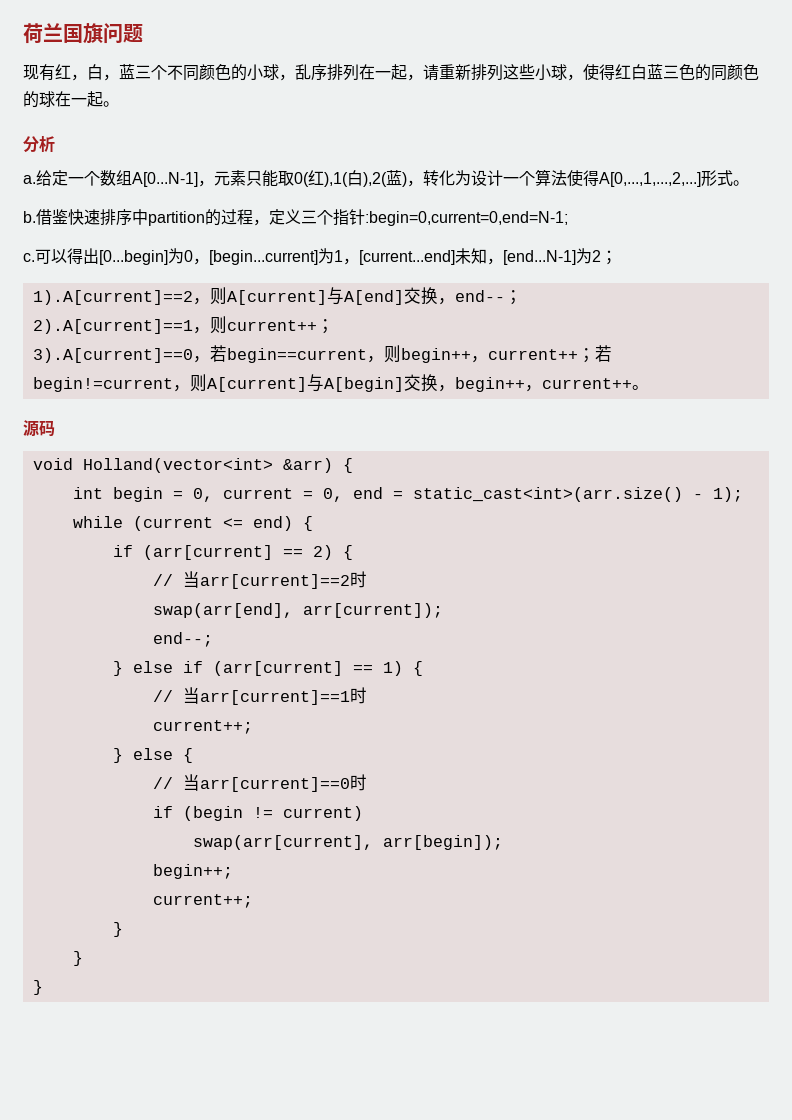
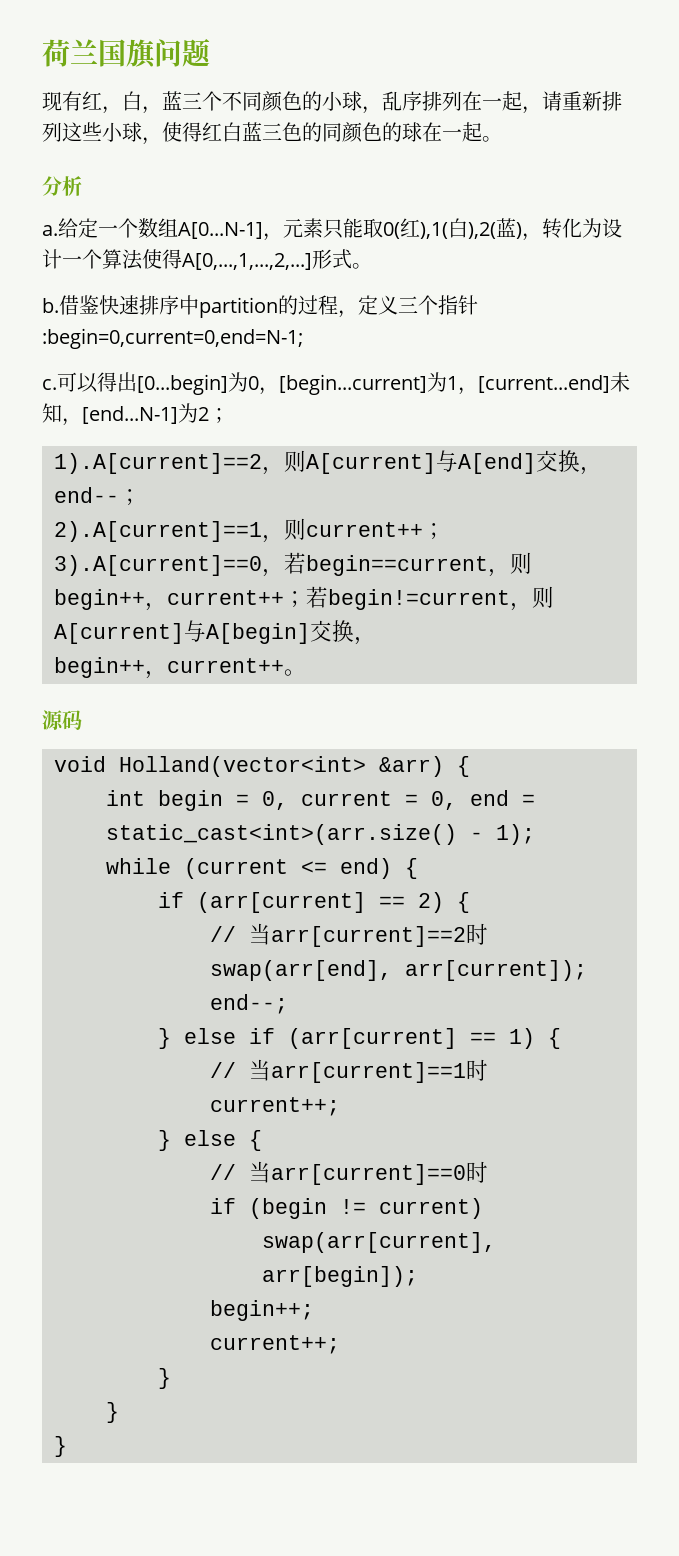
(455, 388) none -> (376, 641) //

